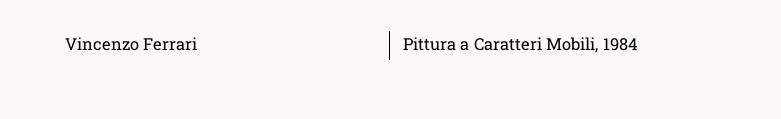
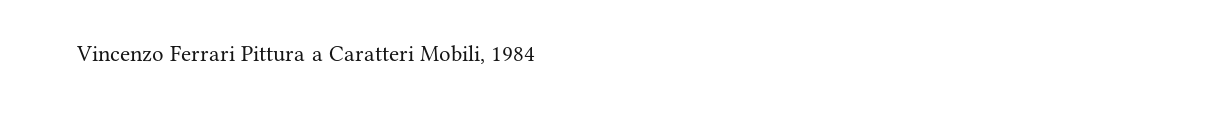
(198, 44) // -> (236, 53) none

